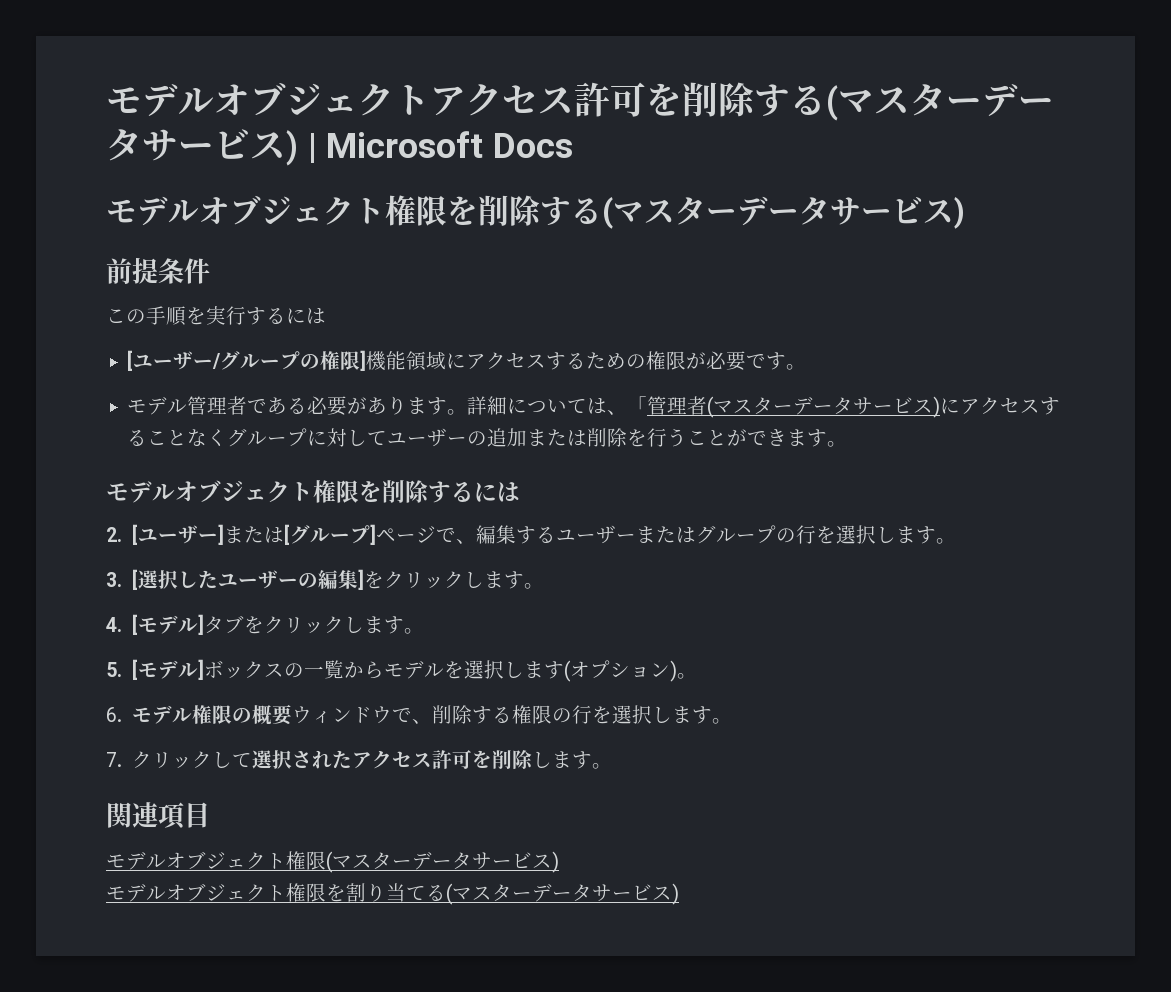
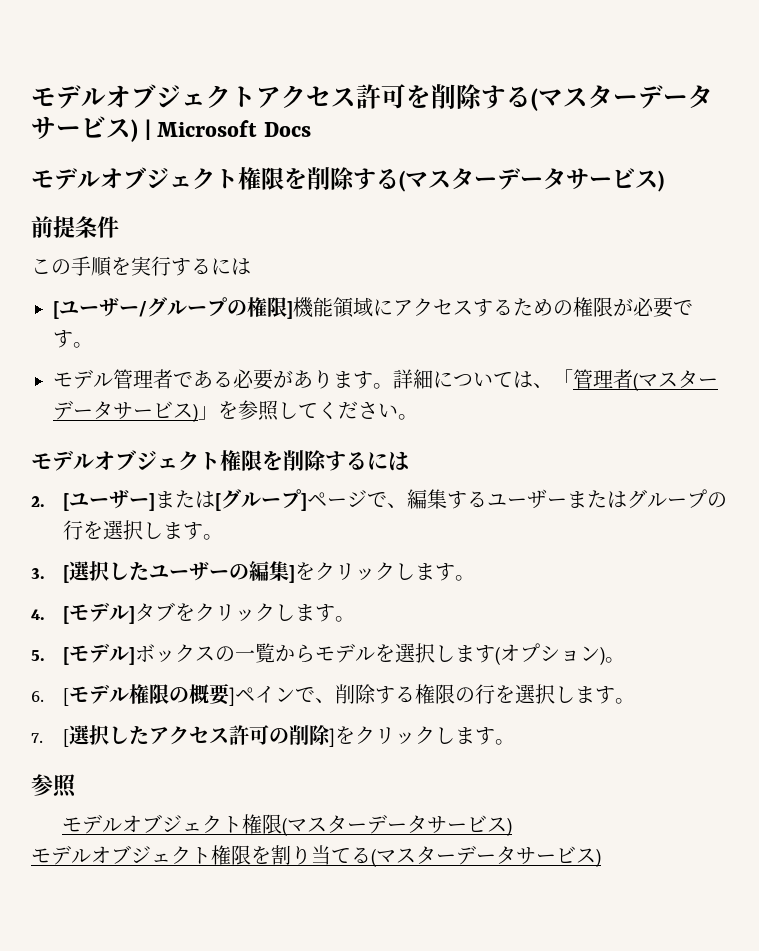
[940,397,1061,415] [127,428,828,447] にアクセスすることなくグループに対してユーザーの追加または削除を行うことができます -> [198,400,398,421] 」を参照してください
(122, 714) none -> [62,688,69,706] [
[292,706,393,724] ウィンドウ -> [228,686,295,706] ]ペイン
[132,750,613,770] [106,802,210,829] クリックして選択されたアクセス許可を削除します。 // 関連項目 -> [62,725,515,747] [31,774,77,798] [選択したアクセス許可の削除]をクリックします。 // 参照

